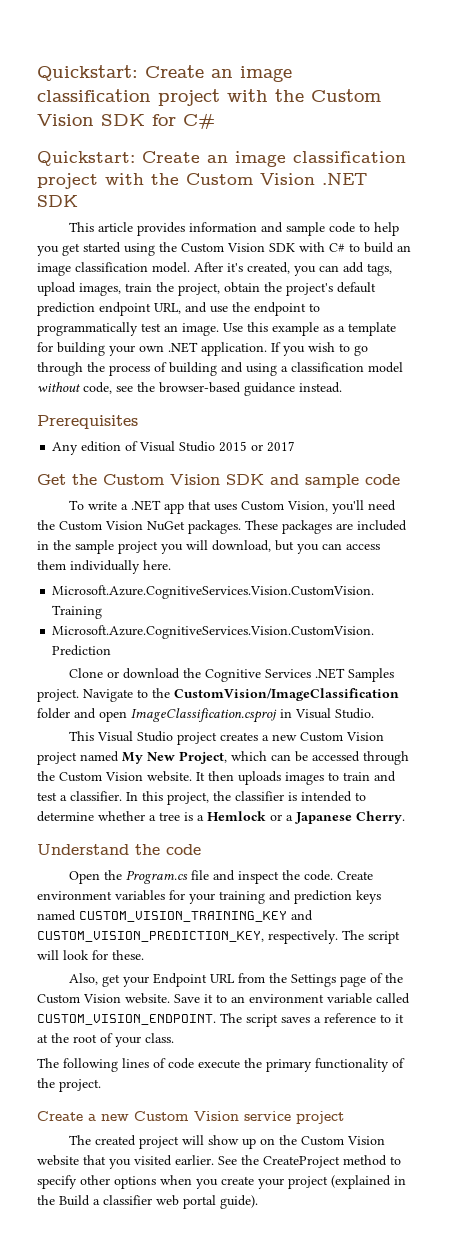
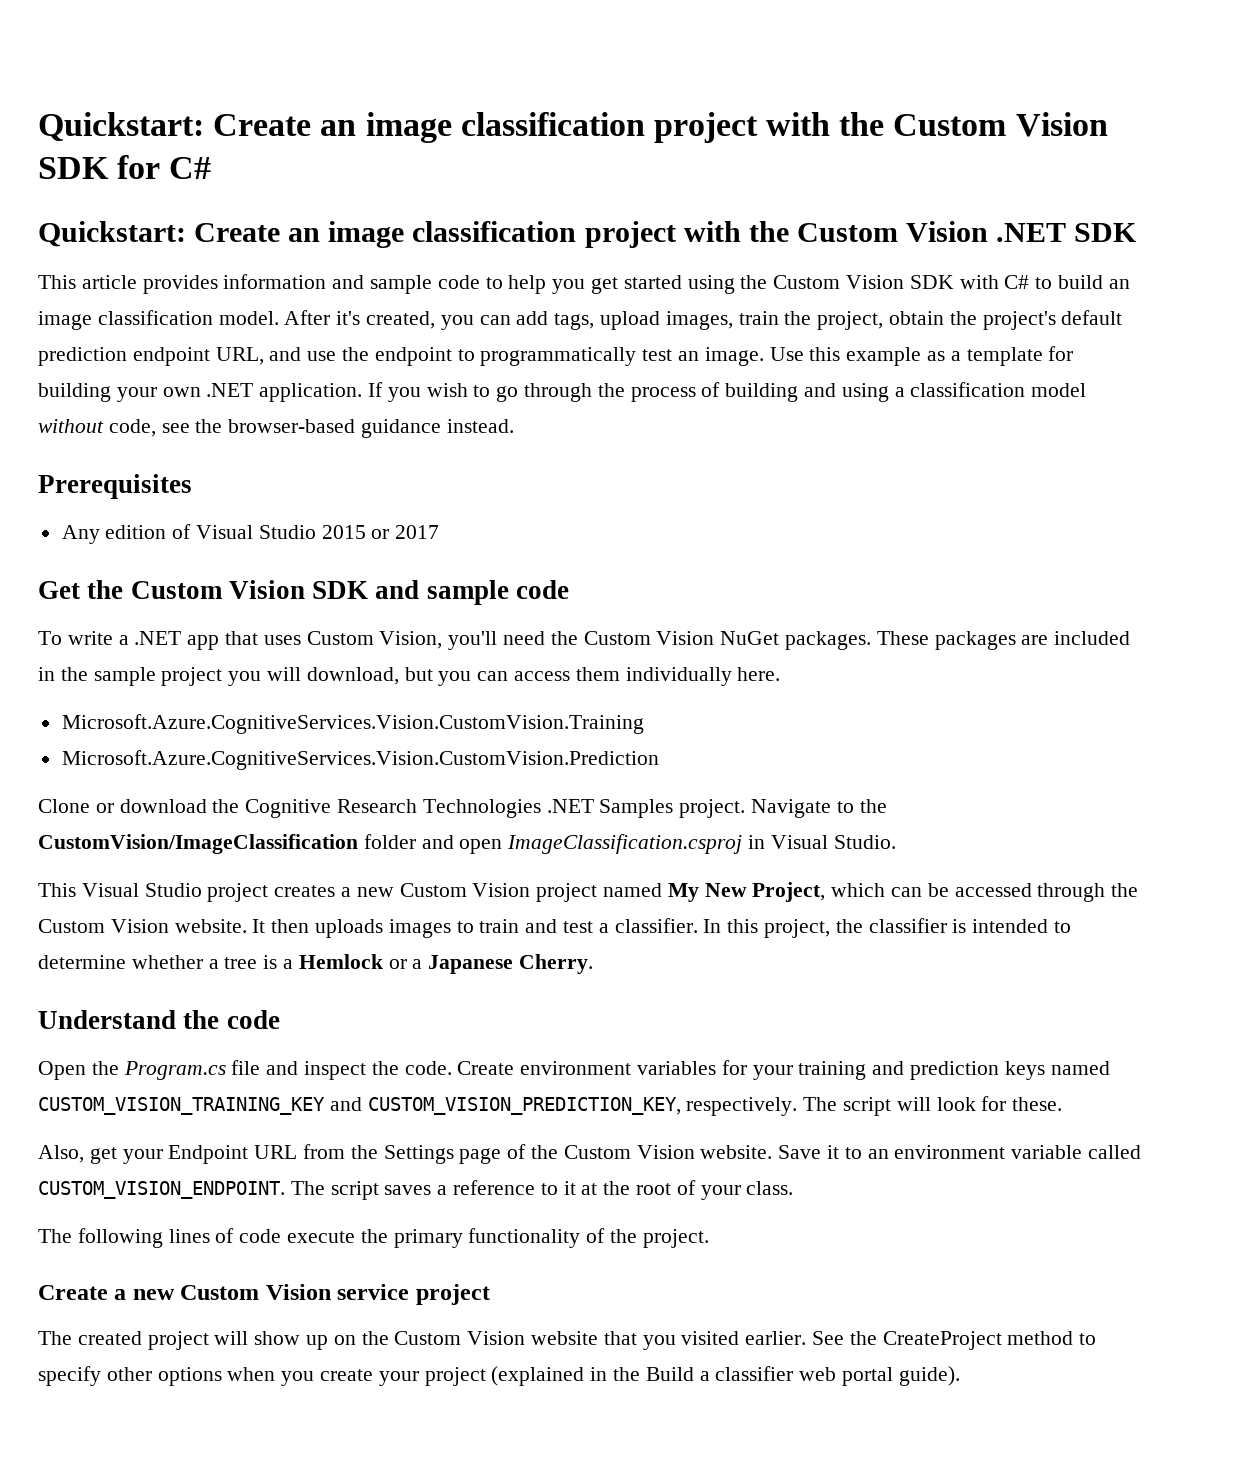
[265,669,312,678] Services -> [337,799,541,818] Research Technologies

